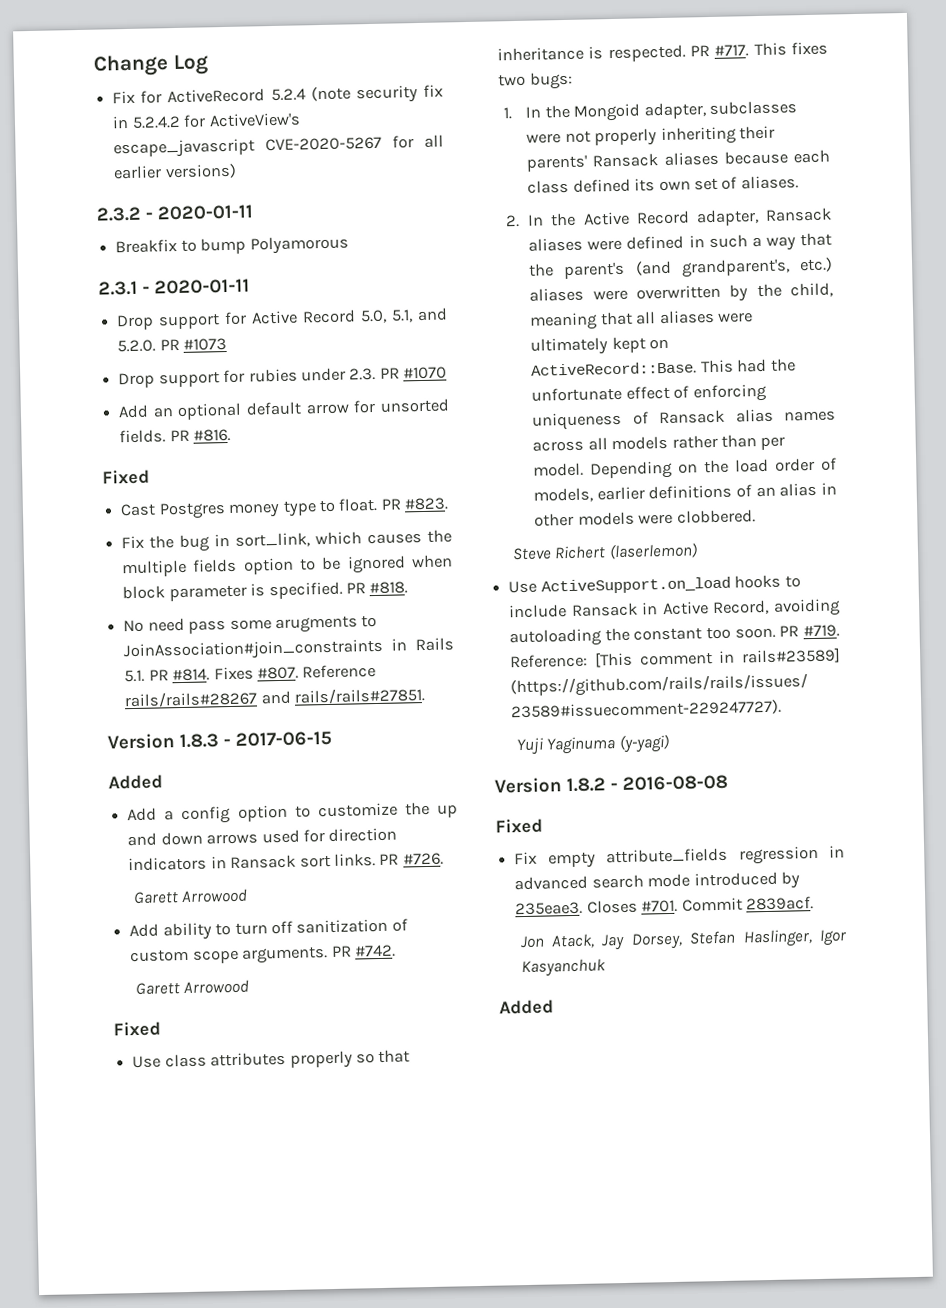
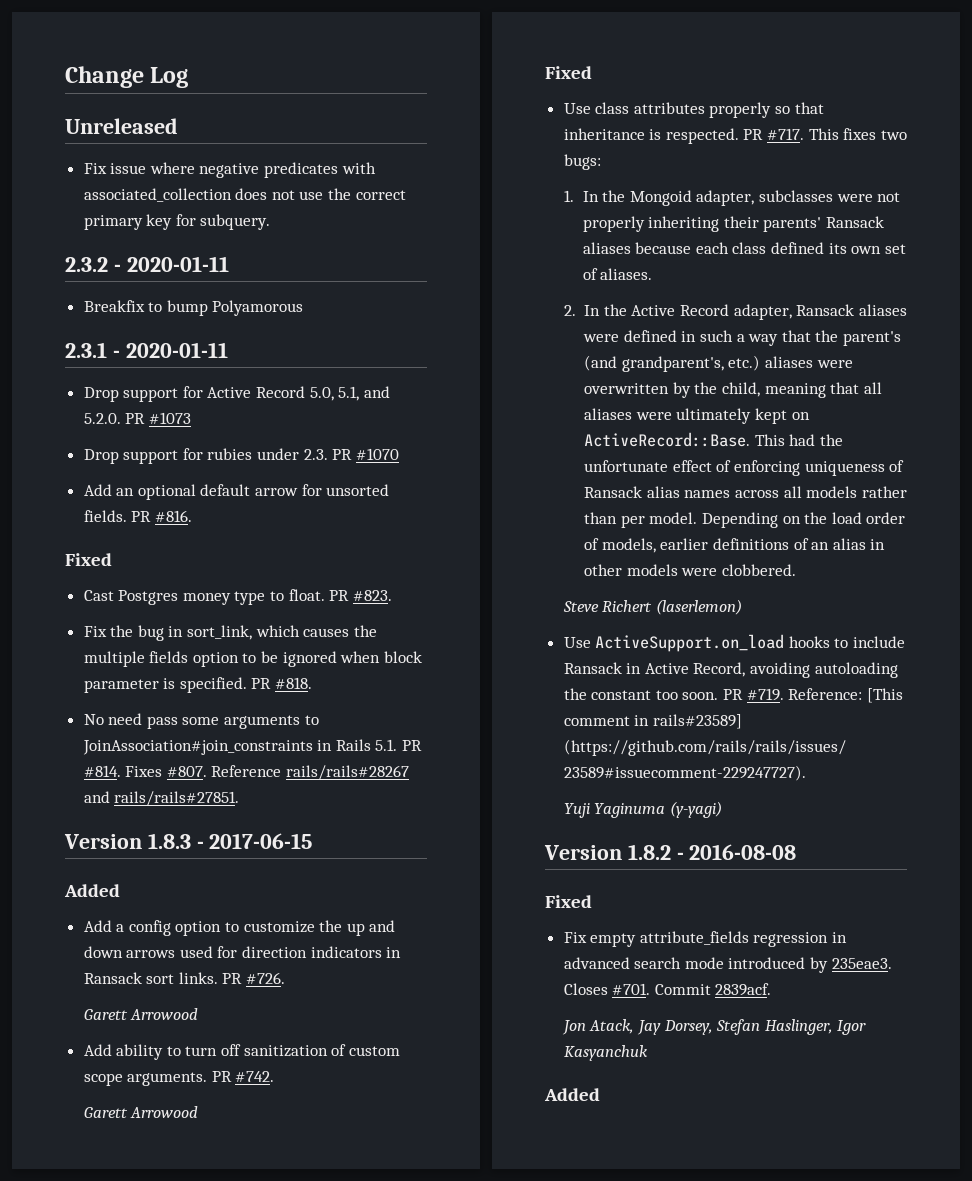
[112,84,443,104] [112,112,301,129] [113,134,444,159] [113,163,237,180] // Fix for ActiveRecord 5.2.4 (note security fix in 5.2.4.2 for ActiveView's escape_javascript CVE-2020-5267 for all earlier versions) -> [65,118,178,134] [83,162,376,178] [83,188,406,202] [83,214,271,230] // Unreleased // Fix issue where negative predicates with associated_collection does not use the correct primary key for subquery.
[274,615,358,634] arugments -> [224,715,301,729] arguments

